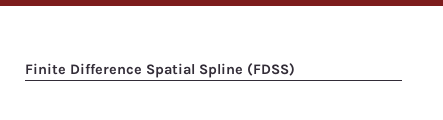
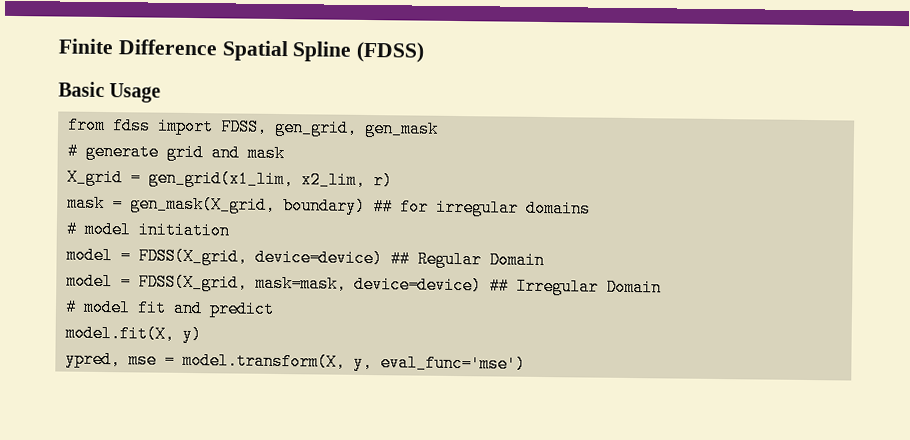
(295, 69) none -> [58,81,162,103] [67,116,440,138] [67,142,286,163] [67,168,394,190] [67,194,592,218] [66,220,231,240] [66,246,546,270] [66,272,663,297] [65,298,276,318] [65,324,203,344] [65,350,527,373] // Basic Usage // from fdss import FDSS, gen_grid, gen_mask // # generate grid and mask // X_grid = gen_grid(x1_lim, x2_lim, r) // mask = gen_mask(X_grid, boundary) ## for irregular domains // # model initiation // model = FDSS(X_grid, device=device) ## Regular Domain // model = FDSS(X_grid, mask=mask, device=device) ## Irregular Domain // # model fit and predict // model.fit(X, y) // ypred, mse = model.transform(X, y, eval_func='mse')

